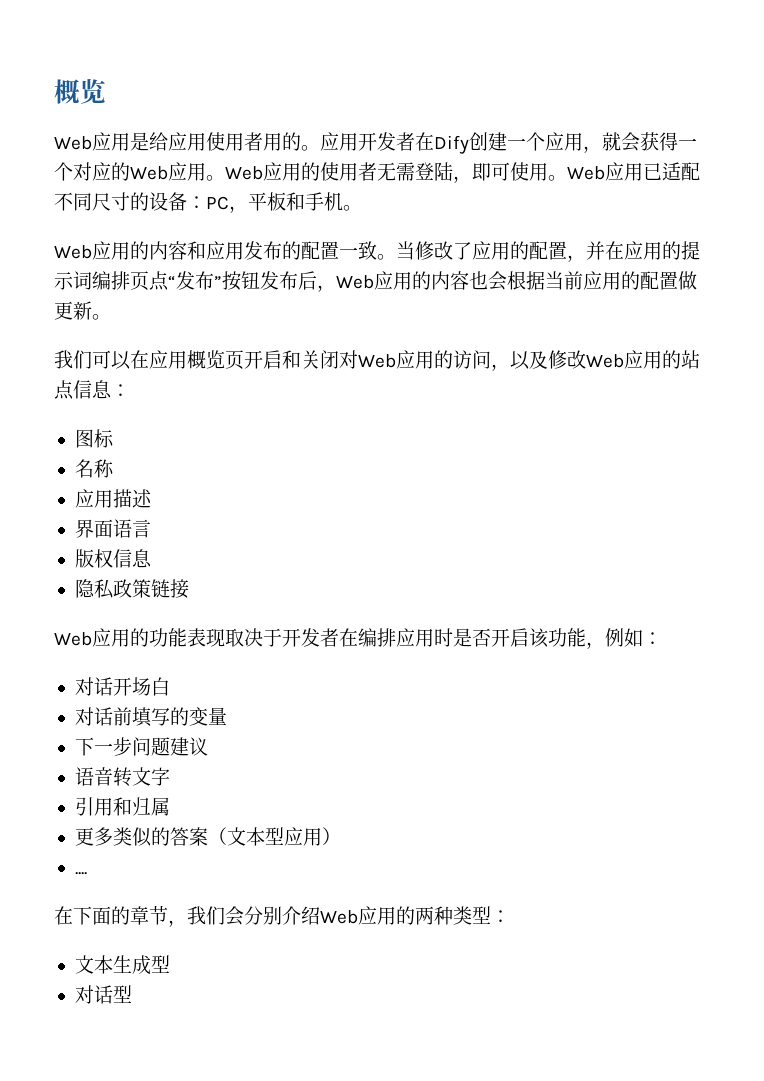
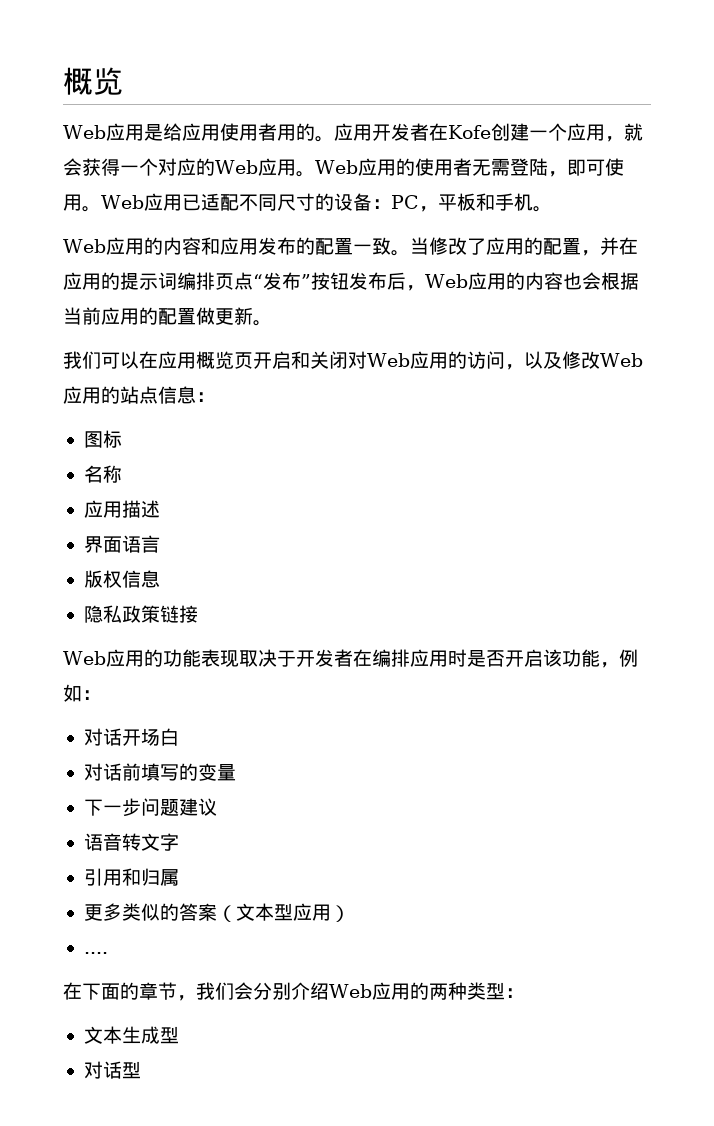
[434,135,469,154] Dify -> [447,125,491,139] Kofe

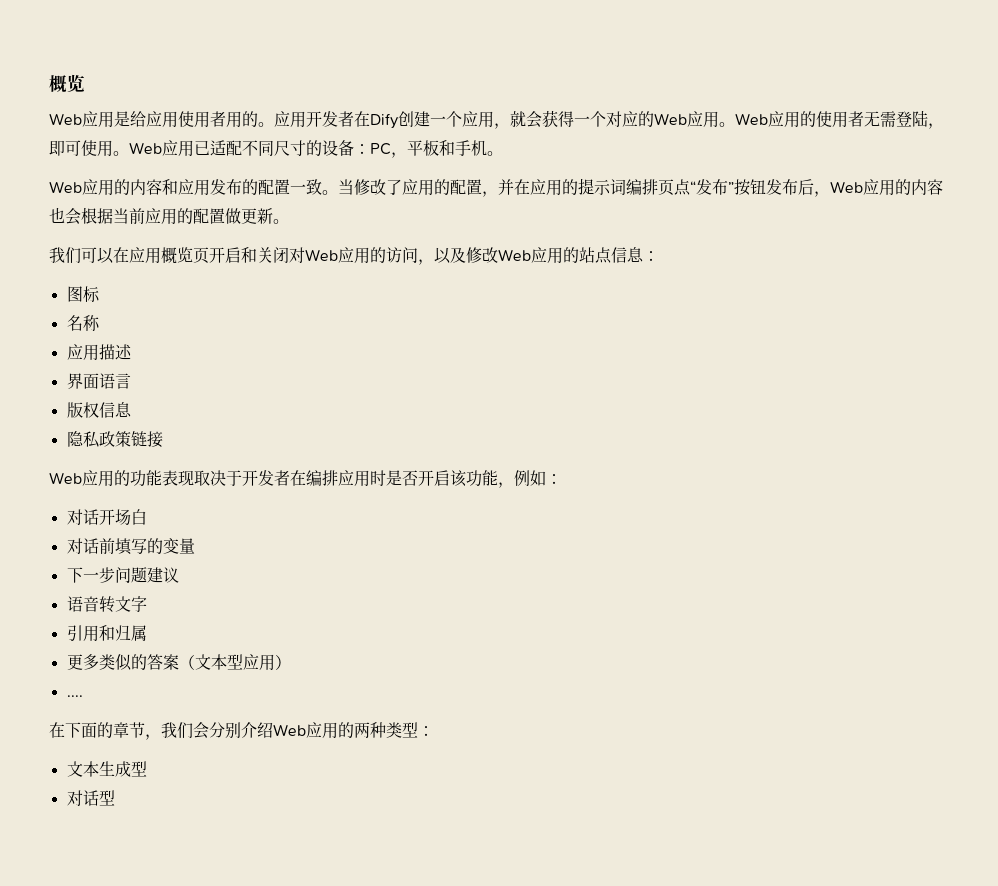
[447,125,491,139] Kofe -> [370,113,398,129] Dify

